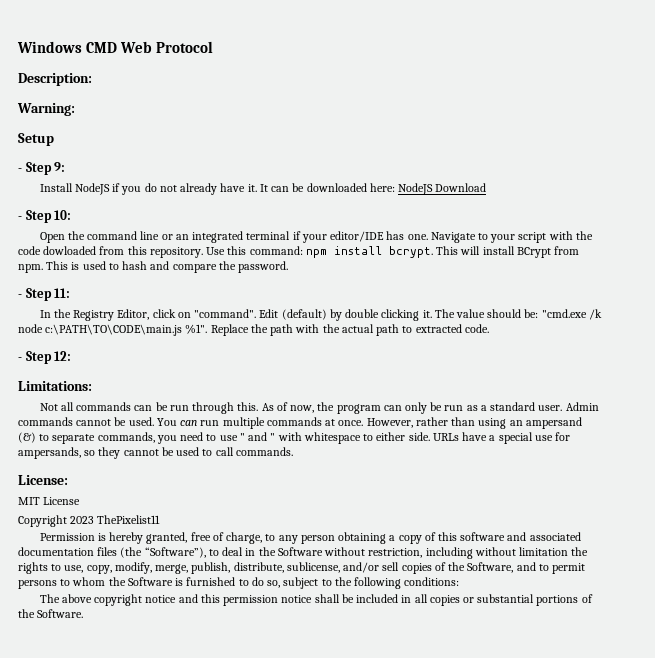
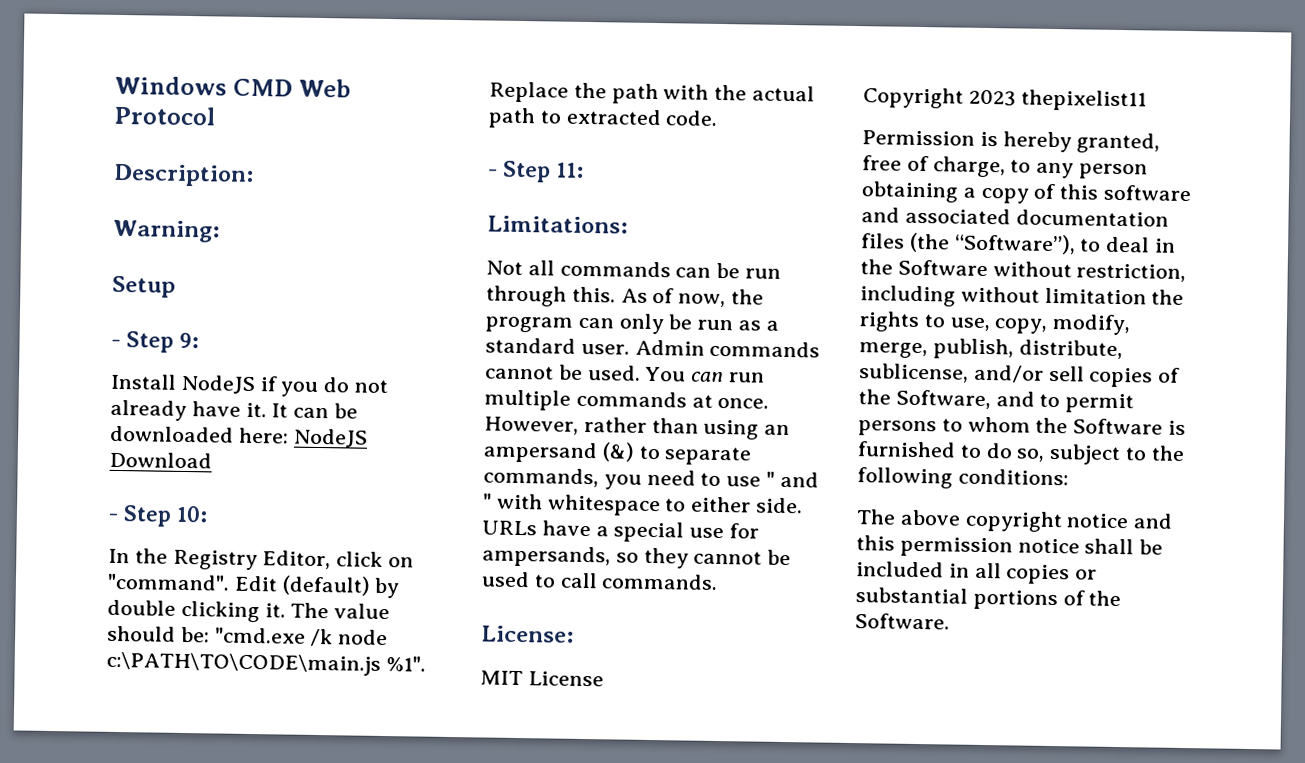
[39,231,593,243] [18,246,580,258] [18,261,289,273] [18,288,71,301] // Open the command line or an integrated terminal if your editor/IDE has one. Navigate to your script with the code dowloaded from this repository. Use this command: npm install bcrypt. This will install BCrypt from npm. This is used to hash and compare the password. // - Step 11: -> (209, 514) none
[54,351,72,361] 12: -> [556,162,585,178] 11:
[97,515,161,524] ThePixelist11 -> [1020,89,1147,112] thepixelist11

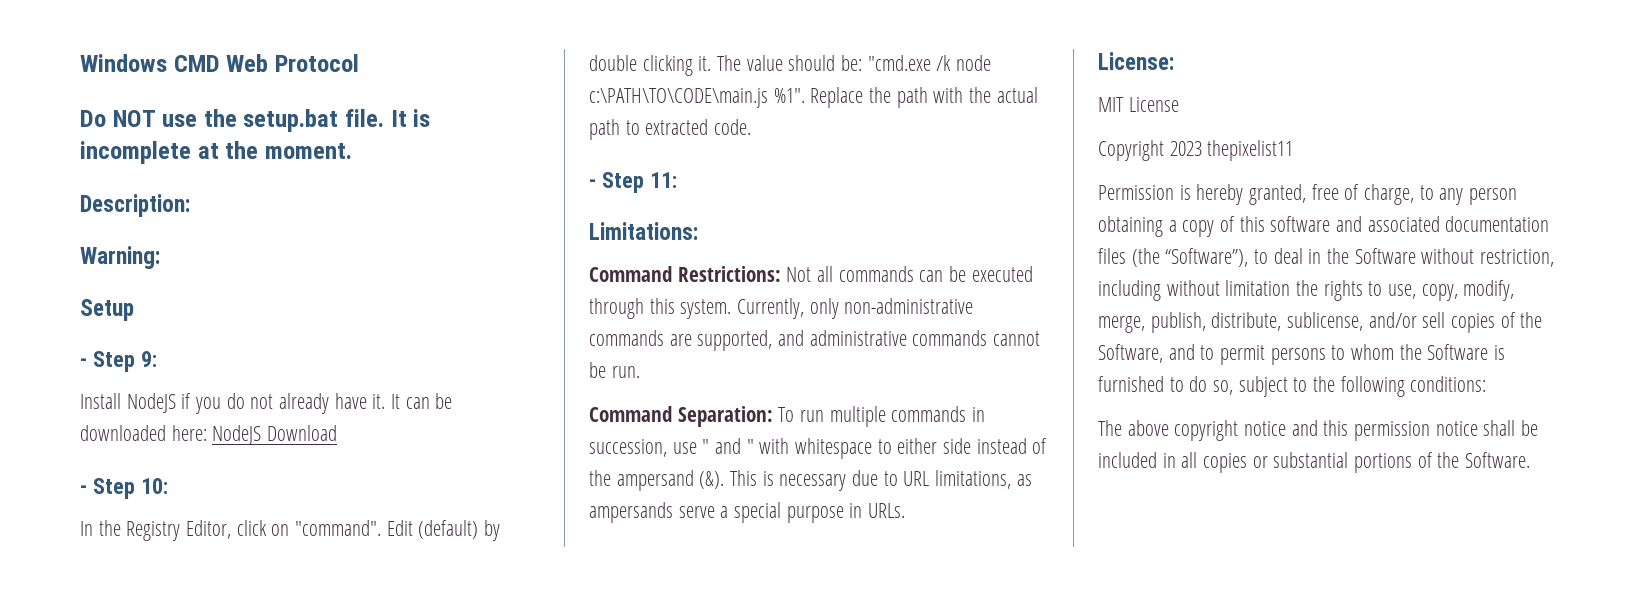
(216, 115) none -> [80,109,431,132] [80,141,352,164] // Do NOT use the setup.bat file. It is incomplete at the moment.
(628, 224) none -> [589,266,781,282] Command Restrictions:
[745,268,782,279] [486,285,765,308] [485,313,779,335] [485,337,821,358] [485,364,766,383] [484,389,770,411] [484,416,791,440] [483,441,753,466] [483,467,722,490] run through this. As of now, the program can only be run as a standard user. Admin commands cannot be used. You can run multiple commands at once. However, rather than using an ampersand (&) to separate commands, you need to -> [971,266,1033,282] [589,298,974,319] [589,330,1041,351] [589,362,640,378] [589,406,986,427] [589,439,667,457] executed through this system. Currently, only non-administrative commands are supported, and administrative commands cannot be run. // Command Separation: To run multiple commands in succession,
[756,497,804,514] [482,520,760,543] [482,545,792,569] [481,571,719,591] side. URLs have a special use for ampersands, so they cannot be used to call commands. -> [943,438,1048,454] [589,470,1032,491] [589,502,906,523] side instead of the ampersand (&). This is necessary due to URL limitations, as ampersands serve a special purpose in URLs.

